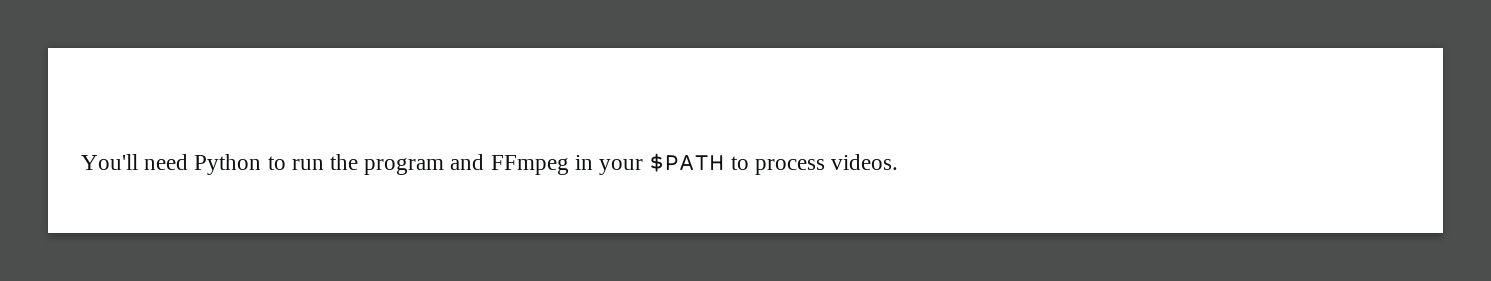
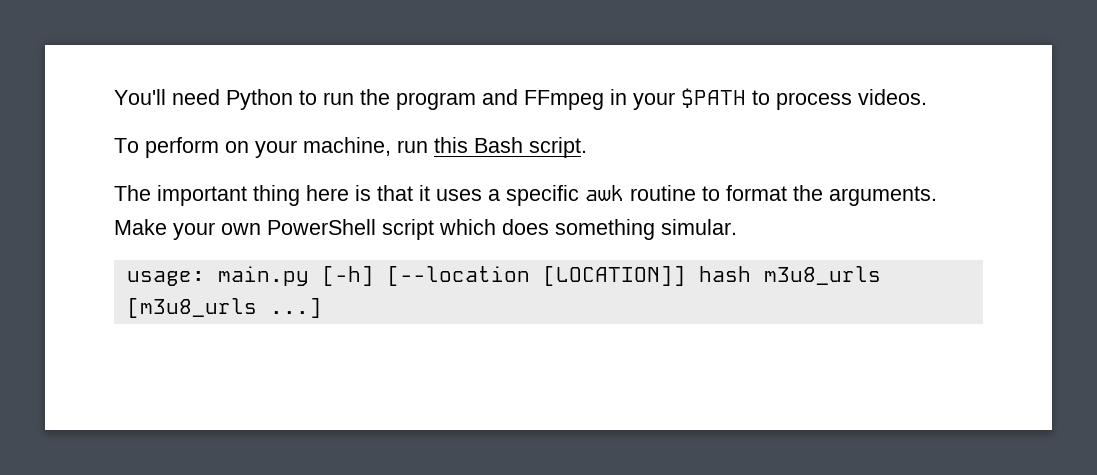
(898, 162) none -> [114,137,587,158] [114,185,937,206] [114,219,737,240] [126,266,881,286] [126,298,322,318] // To perform on your machine, run this Bash script. // The important thing here is that it uses a specific awk routine to format the arguments. Make your own PowerShell script which does something simular. // usage: main.py [-h] [--location [LOCATION]] hash m3u8_urls [m3u8_urls ...]

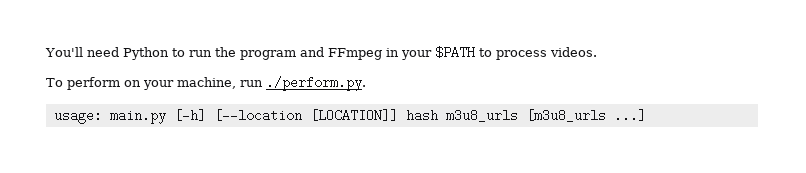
[434,137,587,158] [114,185,937,206] [114,219,737,240] this Bash script. // The important thing here is that it uses a specific awk routine to format the arguments. Make your own PowerShell script which does something simular. -> [265,76,366,91] ./perform.py.

